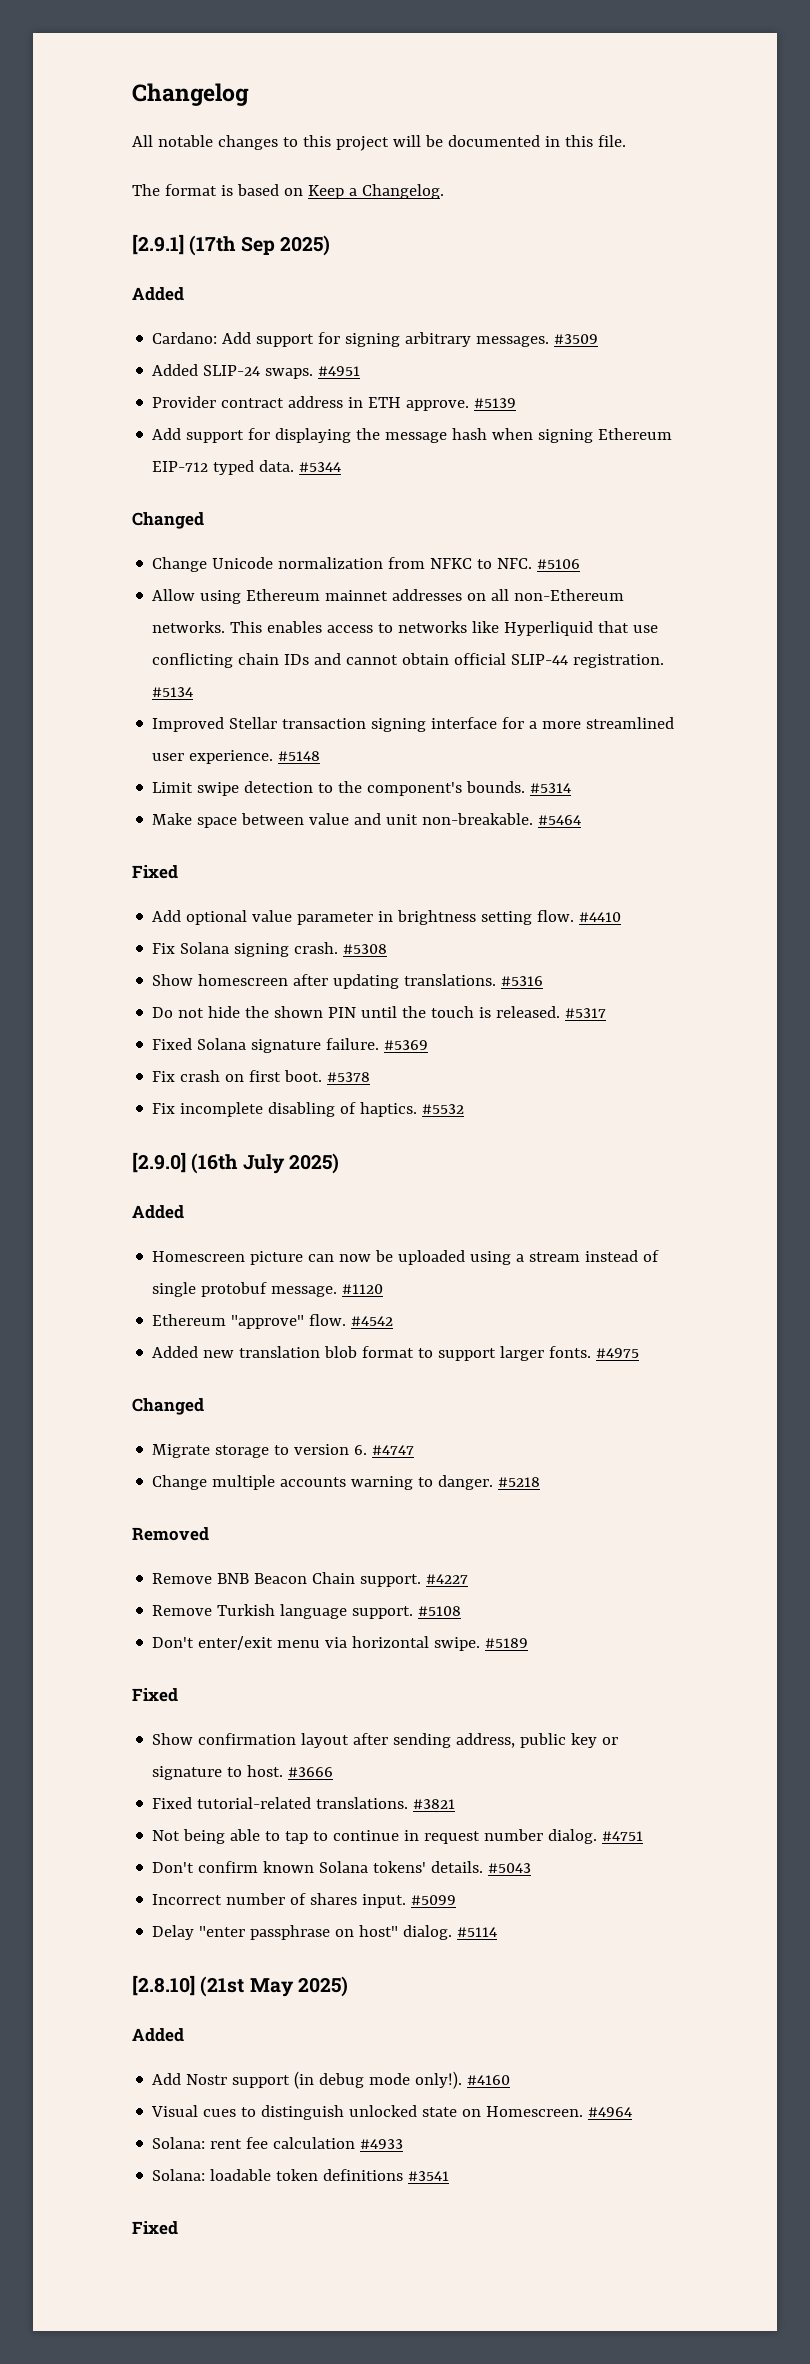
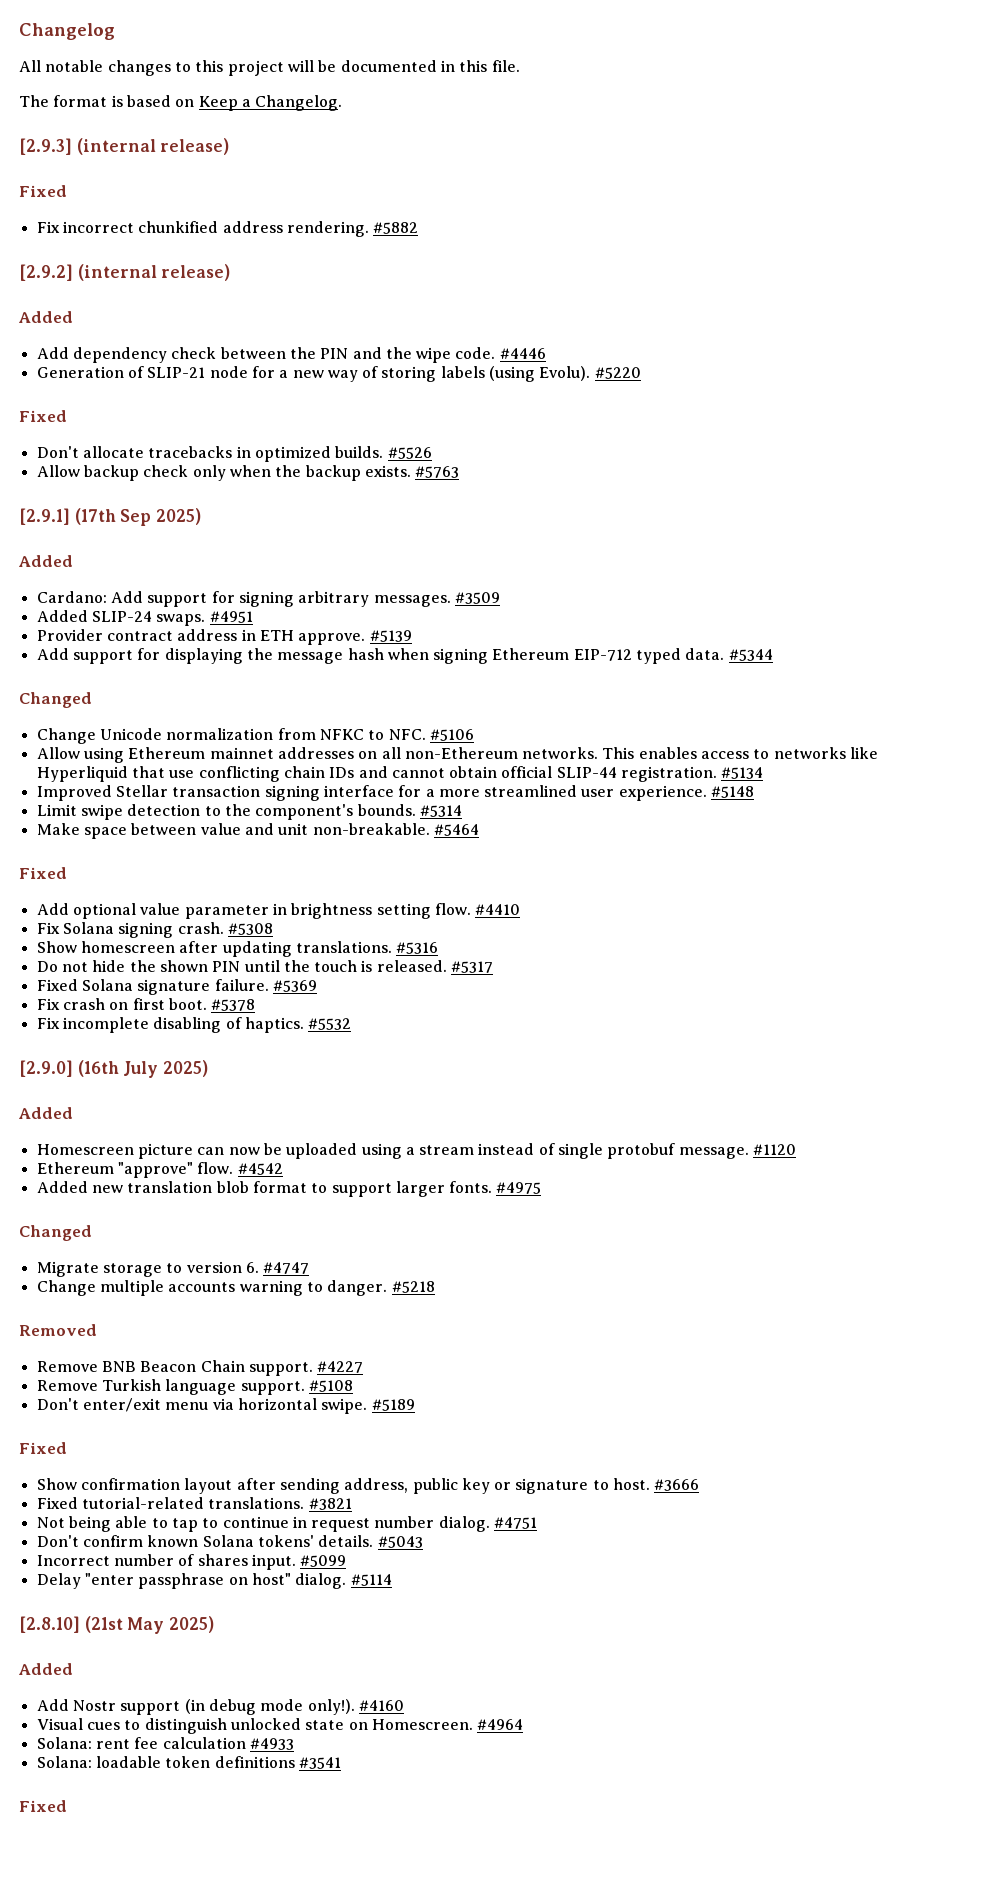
(444, 191) none -> [19,138,230,155] [19,185,67,197] [36,221,419,237] [19,264,231,281] [18,311,73,323] [36,347,546,363] [36,366,641,382] [19,410,67,422] [36,446,432,462] [36,465,460,481] // [2.9.3] (internal release) // Fixed // Fix incorrect chunkified address rendering. #5882 // [2.9.2] (internal release) // Added // Add dependency check between the PIN and the wipe code. #4446 // Generation of SLIP-21 node for a new way of storing labels (using Evolu). #5220 // Fixed // Don't allocate tracebacks in optimized builds. #5526 // Allow backup check only when the backup exists. #5763

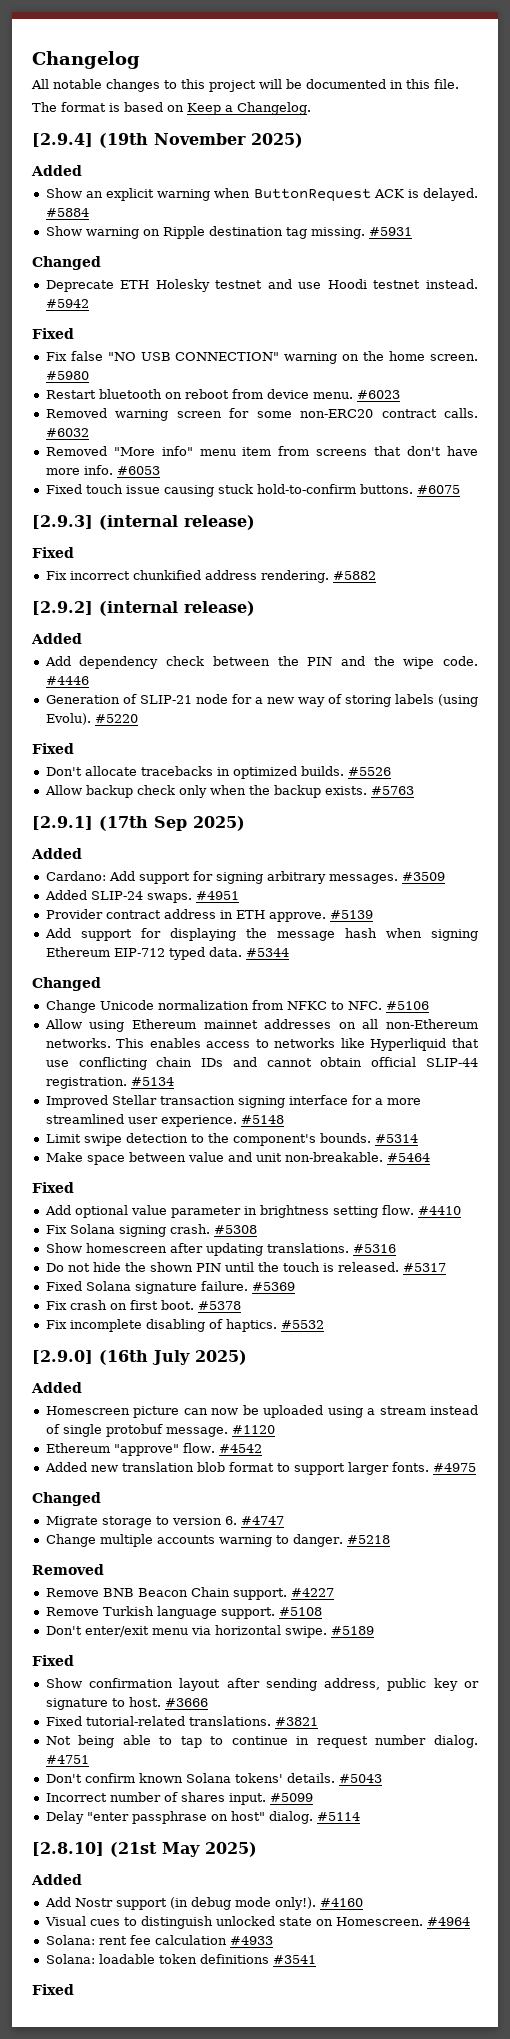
(343, 103) none -> [32,133,303,148] [31,165,82,176] [45,188,478,202] [45,208,89,217] [45,226,412,239] [32,256,101,270] [45,279,478,292] [45,299,89,308] [32,328,74,339] [45,351,479,364] [45,371,89,380] [45,389,400,399] [45,408,479,421] [45,428,89,437] [45,446,479,456] [45,465,160,475] [45,484,460,497] // [2.9.4] (19th November 2025) // Added // Show an explicit warning when ButtonRequest ACK is delayed. #5884 // Show warning on Ripple destination tag missing. #5931 // Changed // Deprecate ETH Holesky testnet and use Hoodi testnet instead. #5942 // Fixed // Fix false "NO USB CONNECTION" warning on the home screen. #5980 // Restart bluetooth on reboot from device menu. #6023 // Removed warning screen for some non-ERC20 contract calls. #6032 // Removed "More info" menu item from screens that don't have more info. #6053 // Fixed touch issue causing stuck hold-to-confirm buttons. #6075

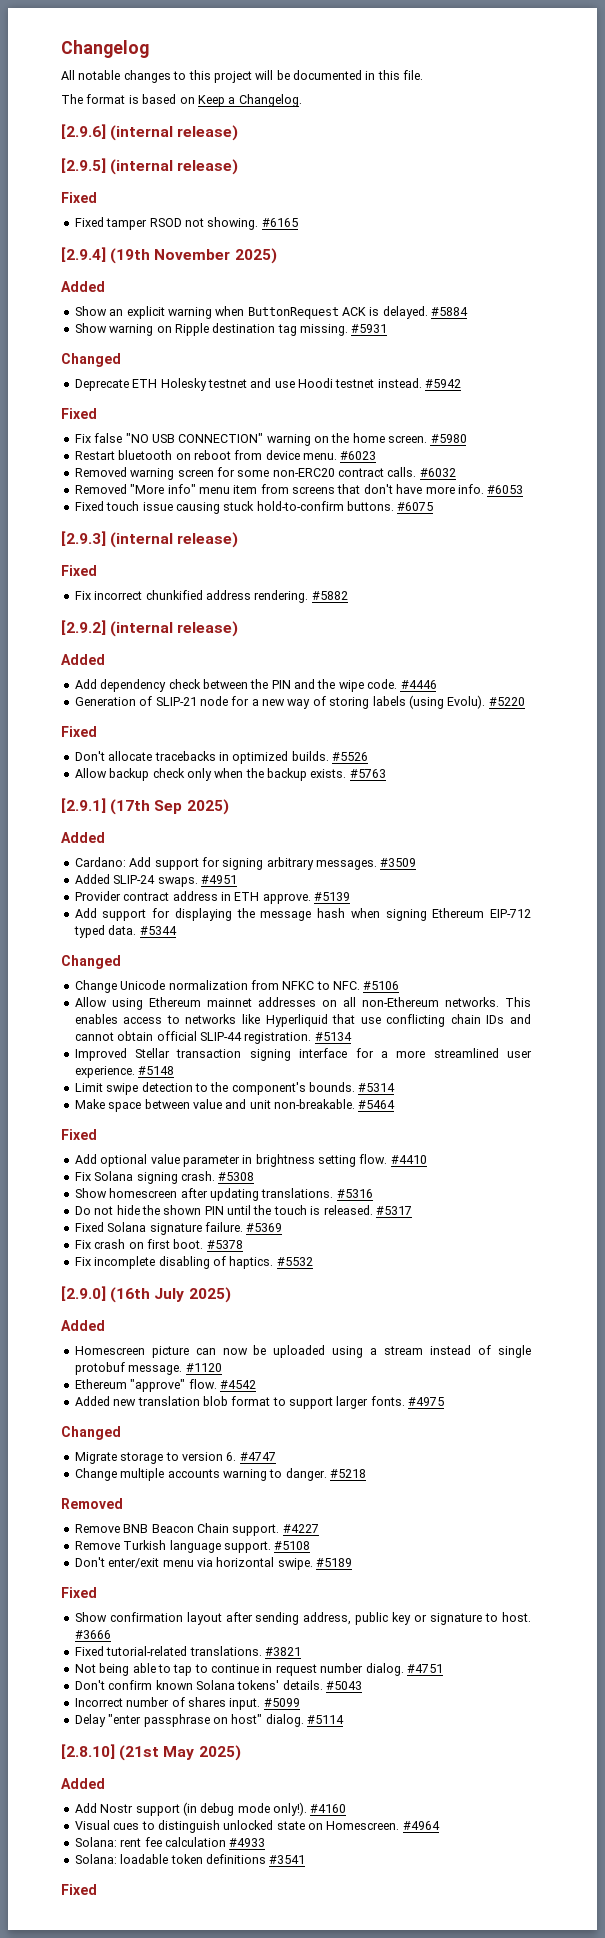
(311, 108) none -> [61,124,239,141] [61,158,239,175] [61,192,97,203] [74,217,298,230] // [2.9.6] (internal release) // [2.9.5] (internal release) // Fixed // Fixed tamper RSOD not showing. #6165

